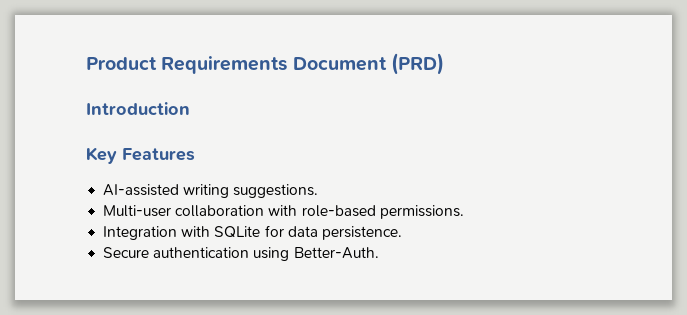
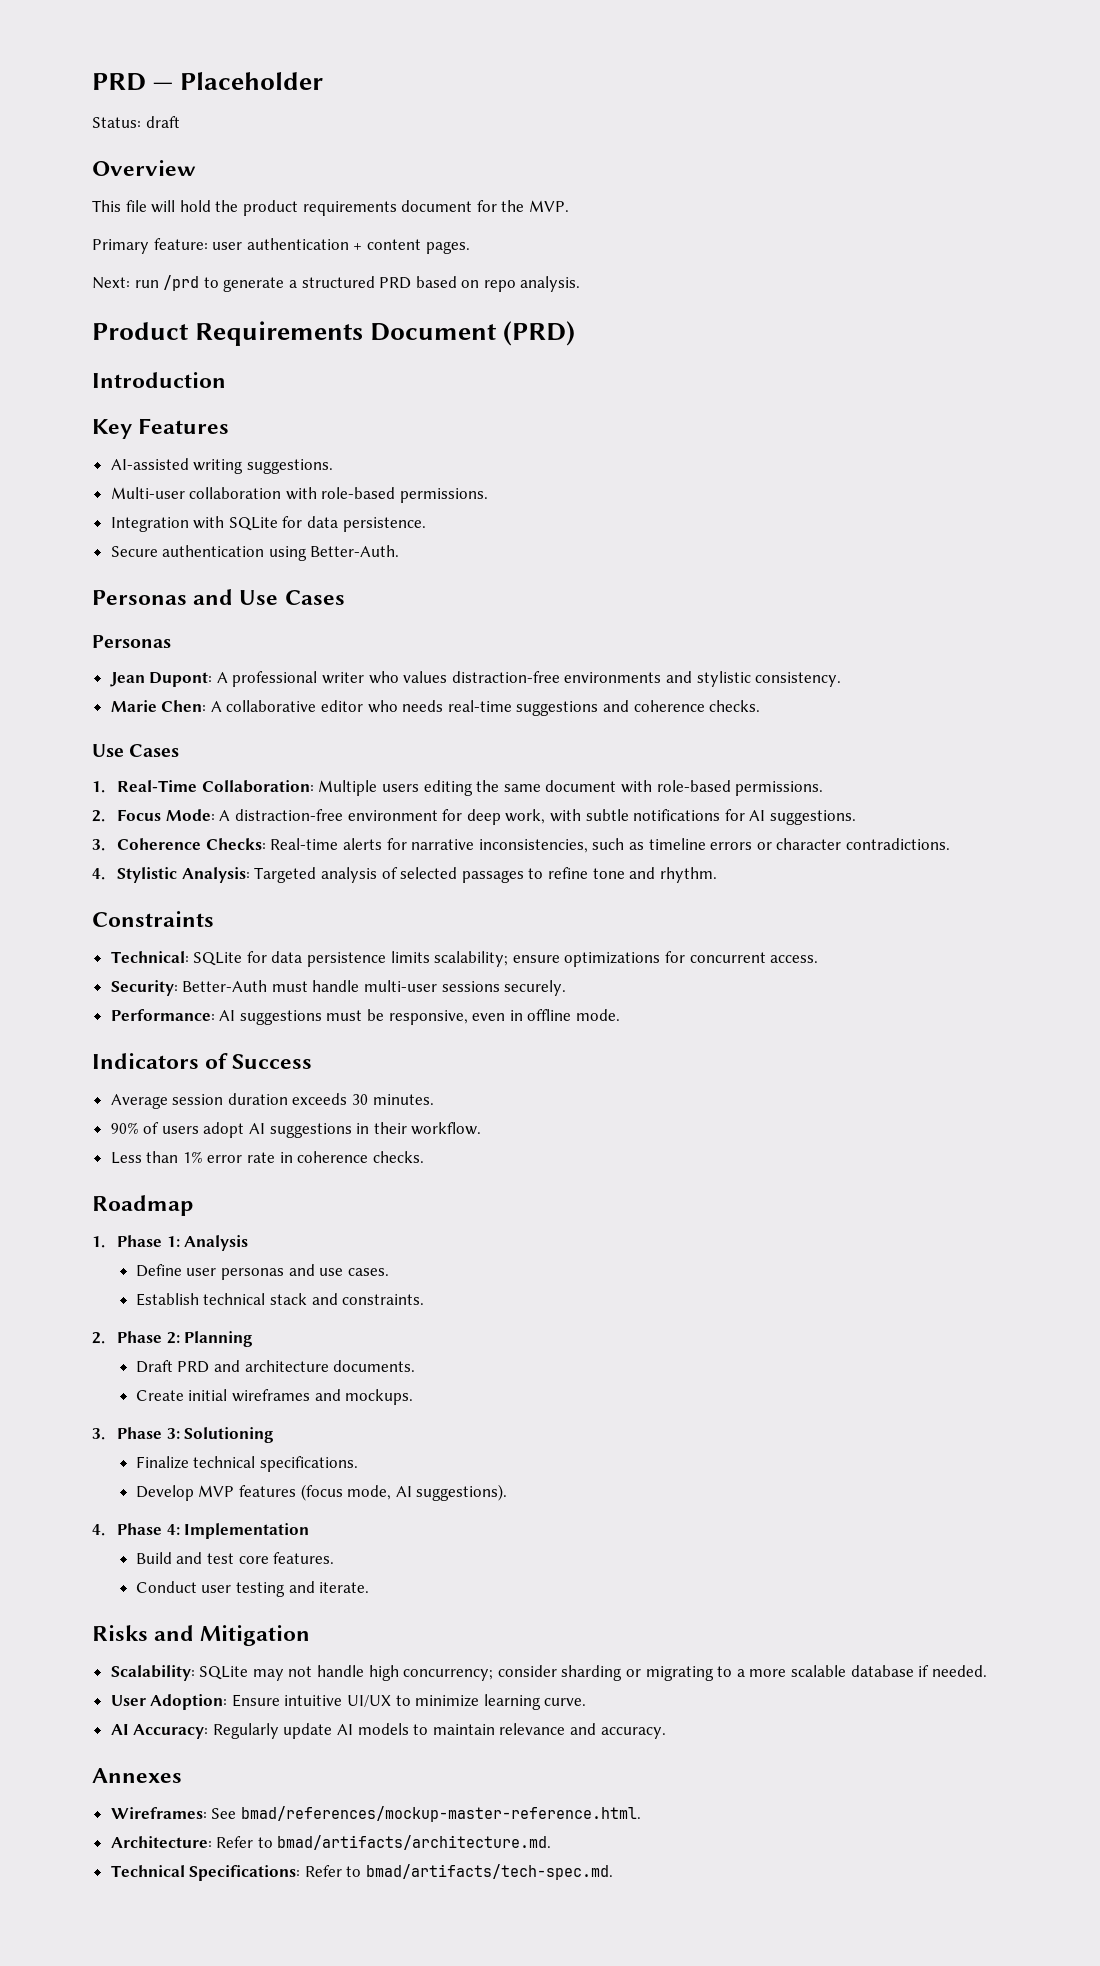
(86, 63) none -> [92,72,324,91] [92,116,180,128] [92,160,196,176] [92,200,569,216] [92,238,470,254] [92,275,581,292] PRD — Placeholder // Status: draft // Overview // This file will hold the product requirements document for the MVP. // Primary feature: user authentication + content pages. // Next: run /prd to generate a structured PRD based on repo analysis. //
(379, 253) none -> [92,589,345,605] [92,635,171,648] [109,671,842,687] [110,700,761,716] [92,744,180,757] [92,780,824,796] [92,809,856,825] [92,838,950,853] [92,867,717,883] [92,911,214,927] [110,951,819,967] [110,980,567,996] [110,1009,621,1025] [92,1053,313,1069] [110,1093,434,1109] [110,1122,482,1138] [110,1151,424,1164] [92,1195,193,1216] [92,1235,249,1251] [135,1264,389,1280] [135,1293,425,1306] [92,1331,254,1347] [135,1360,416,1373] [135,1389,414,1405] [92,1427,275,1443] [135,1456,359,1472] [135,1484,508,1501] [92,1523,310,1539] [135,1552,335,1564] [135,1581,370,1597] [92,1625,311,1646] [110,1665,987,1681] [110,1694,587,1710] [110,1723,666,1739] [92,1768,182,1783] [110,1806,641,1822] [110,1835,552,1850] [110,1864,614,1881] // Personas and Use Cases // Personas // Jean Dupont: A professional writer who values distraction-free environments and stylistic consistency. // Marie Chen: A collaborative editor who needs real-time suggestions and coherence checks. // Use Cases // 1. Real-Time Collaboration: Multiple users editing the same document with role-based permissions. // 2. Focus Mode: A distraction-free environment for deep work, with subtle notifications for AI suggestions. // 3. Coherence Checks: Real-time alerts for narrative inconsistencies, such as timeline errors or character contradictions. // 4. Stylistic Analysis: Targeted analysis of selected passages to refine tone and rhythm. // Constraints // Technical: SQLite for data persistence limits scalability; ensure optimizations for concurrent access. // Security: Better-Auth must handle multi-user sessions securely. // Performance: AI suggestions must be responsive, even in offline mode. // Indicators of Success // Average session duration exceeds 30 minutes. // 90% of users adopt AI suggestions in their workflow. // Less than 1% error rate in coherence checks. // Roadmap // 1. Phase 1: Analysis // Define user personas and use cases. // Establish technical stack and constraints. // 2. Phase 2: Planning // Draft PRD and architecture documents. // Create initial wireframes and mockups. // 3. Phase 3: Solutioning // Finalize technical specifications. // Develop MVP features (focus mode, AI suggestions). // 4. Phase 4: Implementation // Build and test core features. // Conduct user testing and iterate. // Risks and Mitigation // Scalability: SQLite may not handle high concurrency; consider sharding or migrating to a more scalable database if needed. // User Adoption: Ensure intuitive UI/UX to minimize learning curve. // AI Accuracy: Regularly update AI models to maintain relevance and accuracy. // Annexes // Wireframes: See bmad/references/mockup-master-reference.html. // Architecture: Refer to bmad/artifacts/architecture.md. // Technical Specifications: Refer to bmad/artifacts/tech-spec.md.

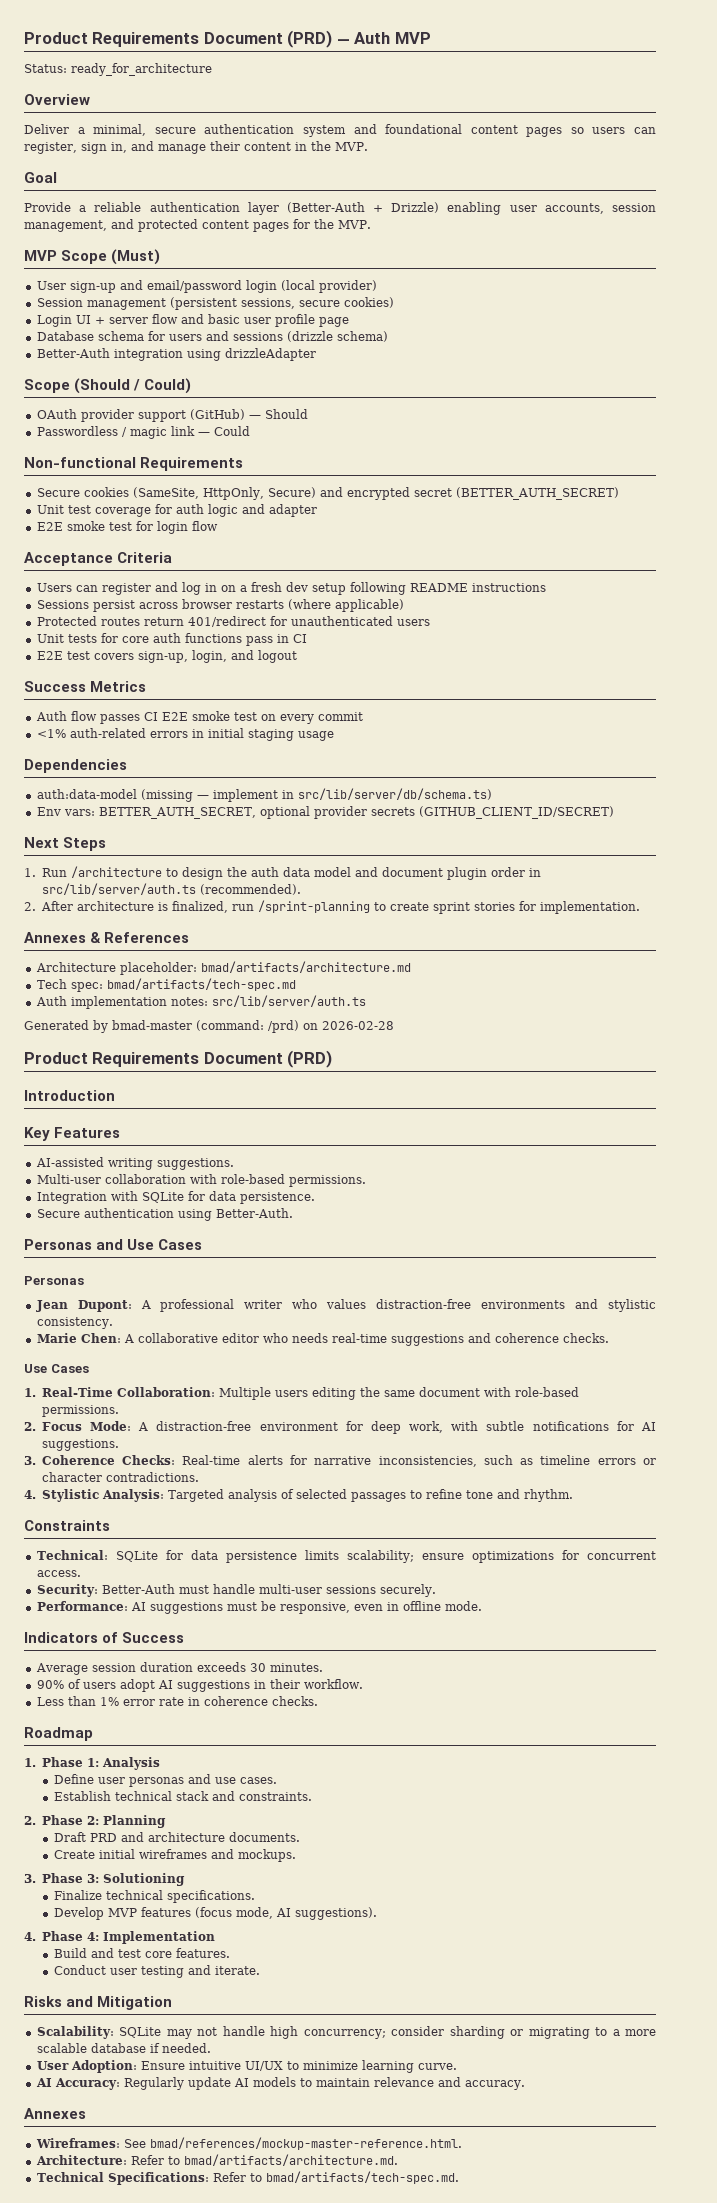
[92,72,324,91] PRD — Placeholder -> [24,30,431,48] Product Requirements Document (PRD) — Auth MVP
[145,116,180,128] draft -> [71,63,212,76] ready_for_architecture
[92,200,569,216] [92,238,470,254] [92,275,581,292] This file will hold the product requirements document for the MVP. // Primary feature: user authentication + content pages. // Next: run /prd to generate a structured PRD based on repo analysis. -> [24,124,657,137] [24,141,368,154] [24,172,57,183] [24,202,656,215] [24,219,371,232] [24,249,161,265] [36,280,377,293] [36,297,394,310] [36,314,349,327] [36,331,388,342] [36,348,316,361] [24,378,192,394] [36,409,308,422] [36,426,250,439] [24,457,244,471] [36,487,619,500] [36,504,317,517] [36,521,218,534] [24,552,173,566] [36,582,546,595] [36,599,404,612] [36,616,430,627] [36,633,307,646] [36,650,297,663] [24,681,147,692] [35,711,363,724] [36,728,334,741] [24,759,127,773] [36,788,492,802] [36,806,614,819] [24,837,107,851] [24,866,541,880] [41,883,301,895] [24,900,640,914] [24,932,190,943] [35,961,411,975] [36,978,296,992] [35,995,366,1009] [24,1020,394,1033] Deliver a minimal, secure authentication system and foundational content pages so users can register, sign in, and manage their content in the MVP. // Goal // Provide a reliable authentication layer (Better-Auth + Drizzle) enabling user accounts, session management, and protected content pages for the MVP. // MVP Scope (Must) // User sign-up and email/password login (local provider) // Session management (persistent sessions, secure cookies) // Login UI + server flow and basic user profile page // Database schema for users and sessions (drizzle schema) // Better-Auth integration using drizzleAdapter // Scope (Should / Could) // OAuth provider support (GitHub) — Should // Passwordless / magic link — Could // Non-functional Requirements // Secure cookies (SameSite, HttpOnly, Secure) and encrypted secret (BETTER_AUTH_SECRET) // Unit test coverage for auth logic and adapter // E2E smoke test for login flow // Acceptance Criteria // Users can register and log in on a fresh dev setup following README instructions // Sessions persist across browser restarts (where applicable) // Protected routes return 401/redirect for unauthenticated users // Unit tests for core auth functions pass in CI // E2E test covers sign-up, login, and logout // Success Metrics // Auth flow passes CI E2E smoke test on every commit // <1% auth-related errors in initial staging usage // Dependencies // auth:data-model (missing — implement in src/lib/server/db/schema.ts) // Env vars: BETTER_AUTH_SECRET, optional provider secrets (GITHUB_CLIENT_ID/SECRET) // Next Steps // 1. Run /architecture to design the auth data model and document plugin order in src/lib/server/auth.ts (recommended). // 2. After architecture is finalized, run /sprint-planning to create sprint stories for implementation. // Annexes & References // Architecture placeholder: bmad/artifacts/architecture.md // Tech spec: bmad/artifacts/tech-spec.md // Auth implementation notes: src/lib/server/auth.ts // Generated by bmad-master (command: /prd) on 2026-02-28

